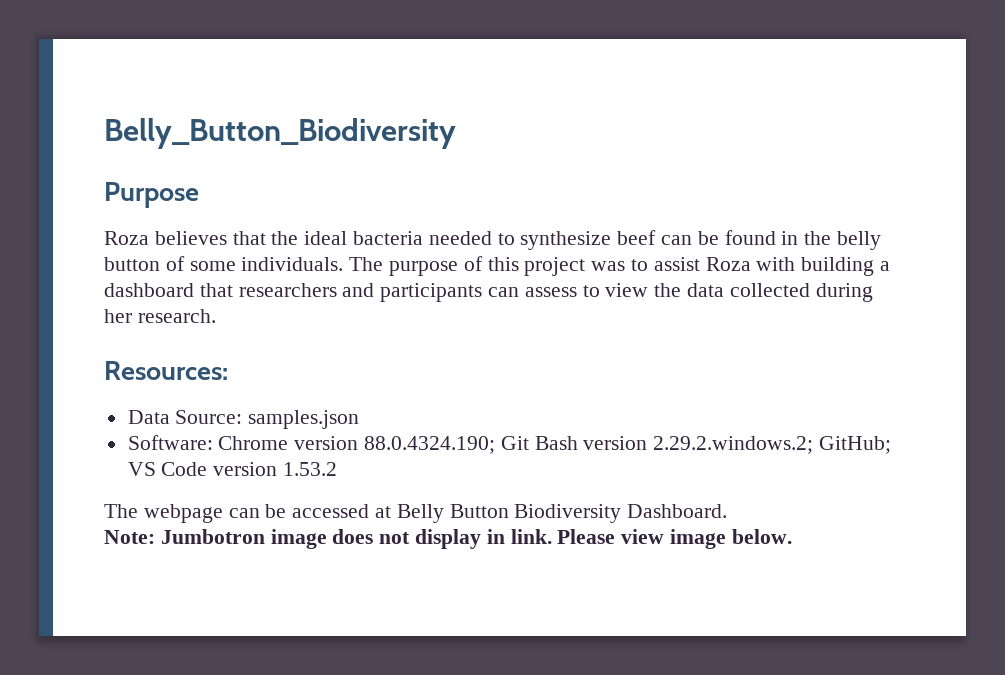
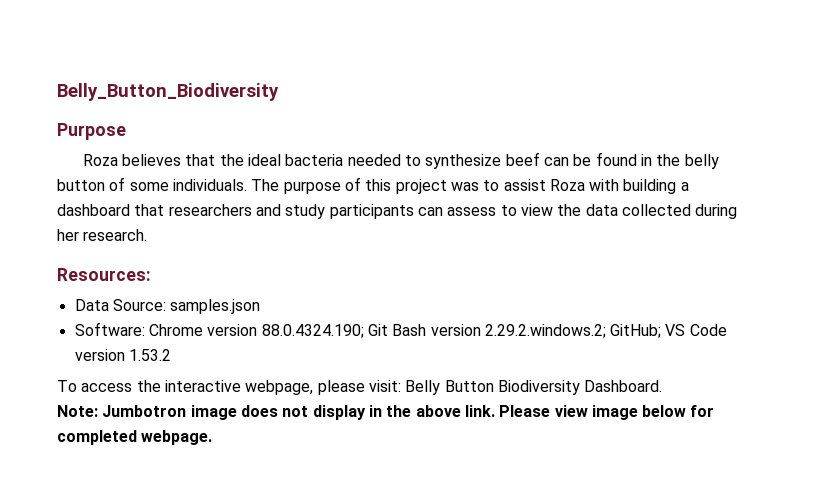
(375, 290) none -> [285,204,326,219] study
[104,504,392,523] The webpage can be accessed at -> [57,380,401,395] To access the interactive webpage, please visit:
(505, 536) none -> [386,405,461,417] the above
[731,529,792,544] below. -> [642,405,715,417] [57,430,213,445] below for completed webpage.

